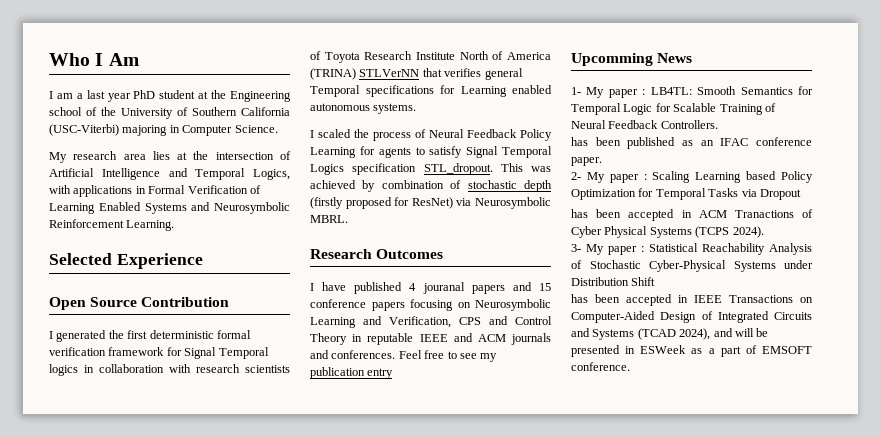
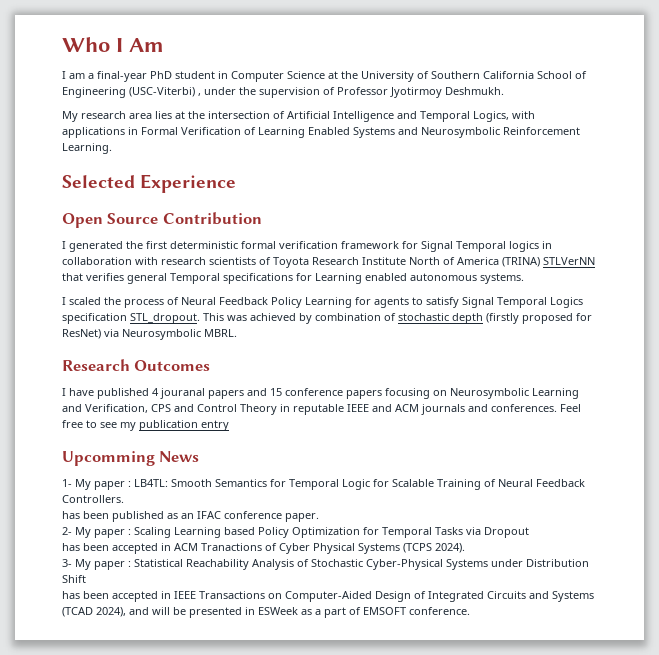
[86,90,291,102] [49,107,290,119] [49,124,278,136] last year PhD student at the Engineering school of the University of Southern California (USC-Viterbi) majoring in Computer Science. -> [97,71,587,82] [62,87,504,98] final-year PhD student in Computer Science at the University of Southern California School of Engineering (USC-Viterbi) , under the supervision of Professor Jyotirmoy Deshmukh.

